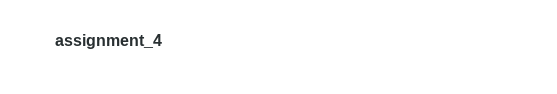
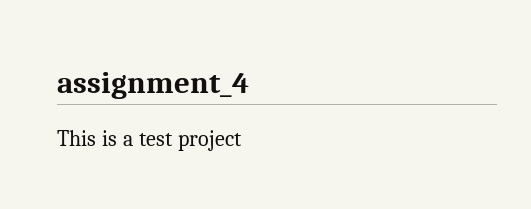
(162, 41) none -> [57,130,242,151] // This is a test project

